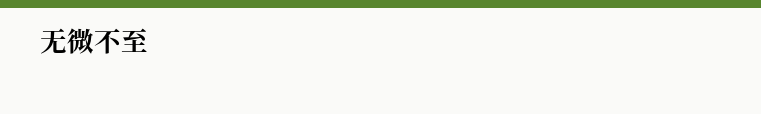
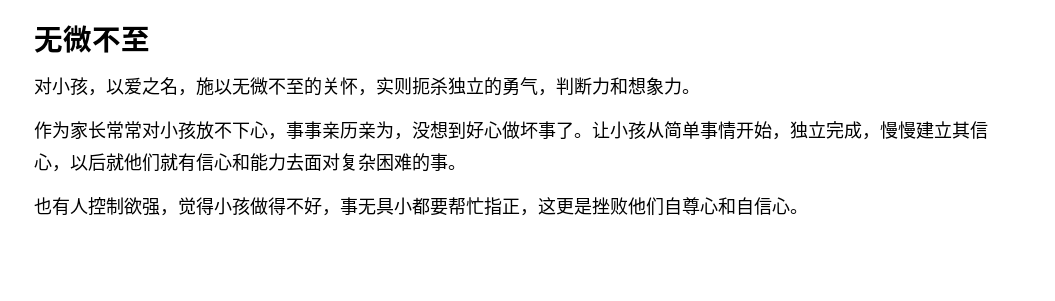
[40,28,148,54] 无微不至 -> [34,25,150,53] [34,77,700,96] [34,121,988,140] [34,153,466,172] [34,197,808,216] 无微不至 // 对小孩，以爱之名，施以无微不至的关怀，实则扼杀独立的勇气，判断力和想象力。 // 作为家长常常对小孩放不下心，事事亲历亲为，没想到好心做坏事了。让小孩从简单事情开始，独立完成，慢慢建立其信心，以后就他们就有信心和能力去面对复杂困难的事。 // 也有人控制欲强，觉得小孩做得不好，事无具小都要帮忙指正，这更是挫败他们自尊心和自信心。

